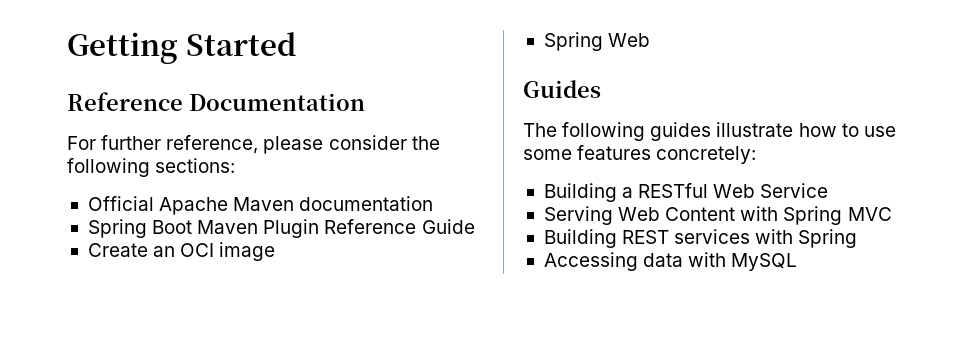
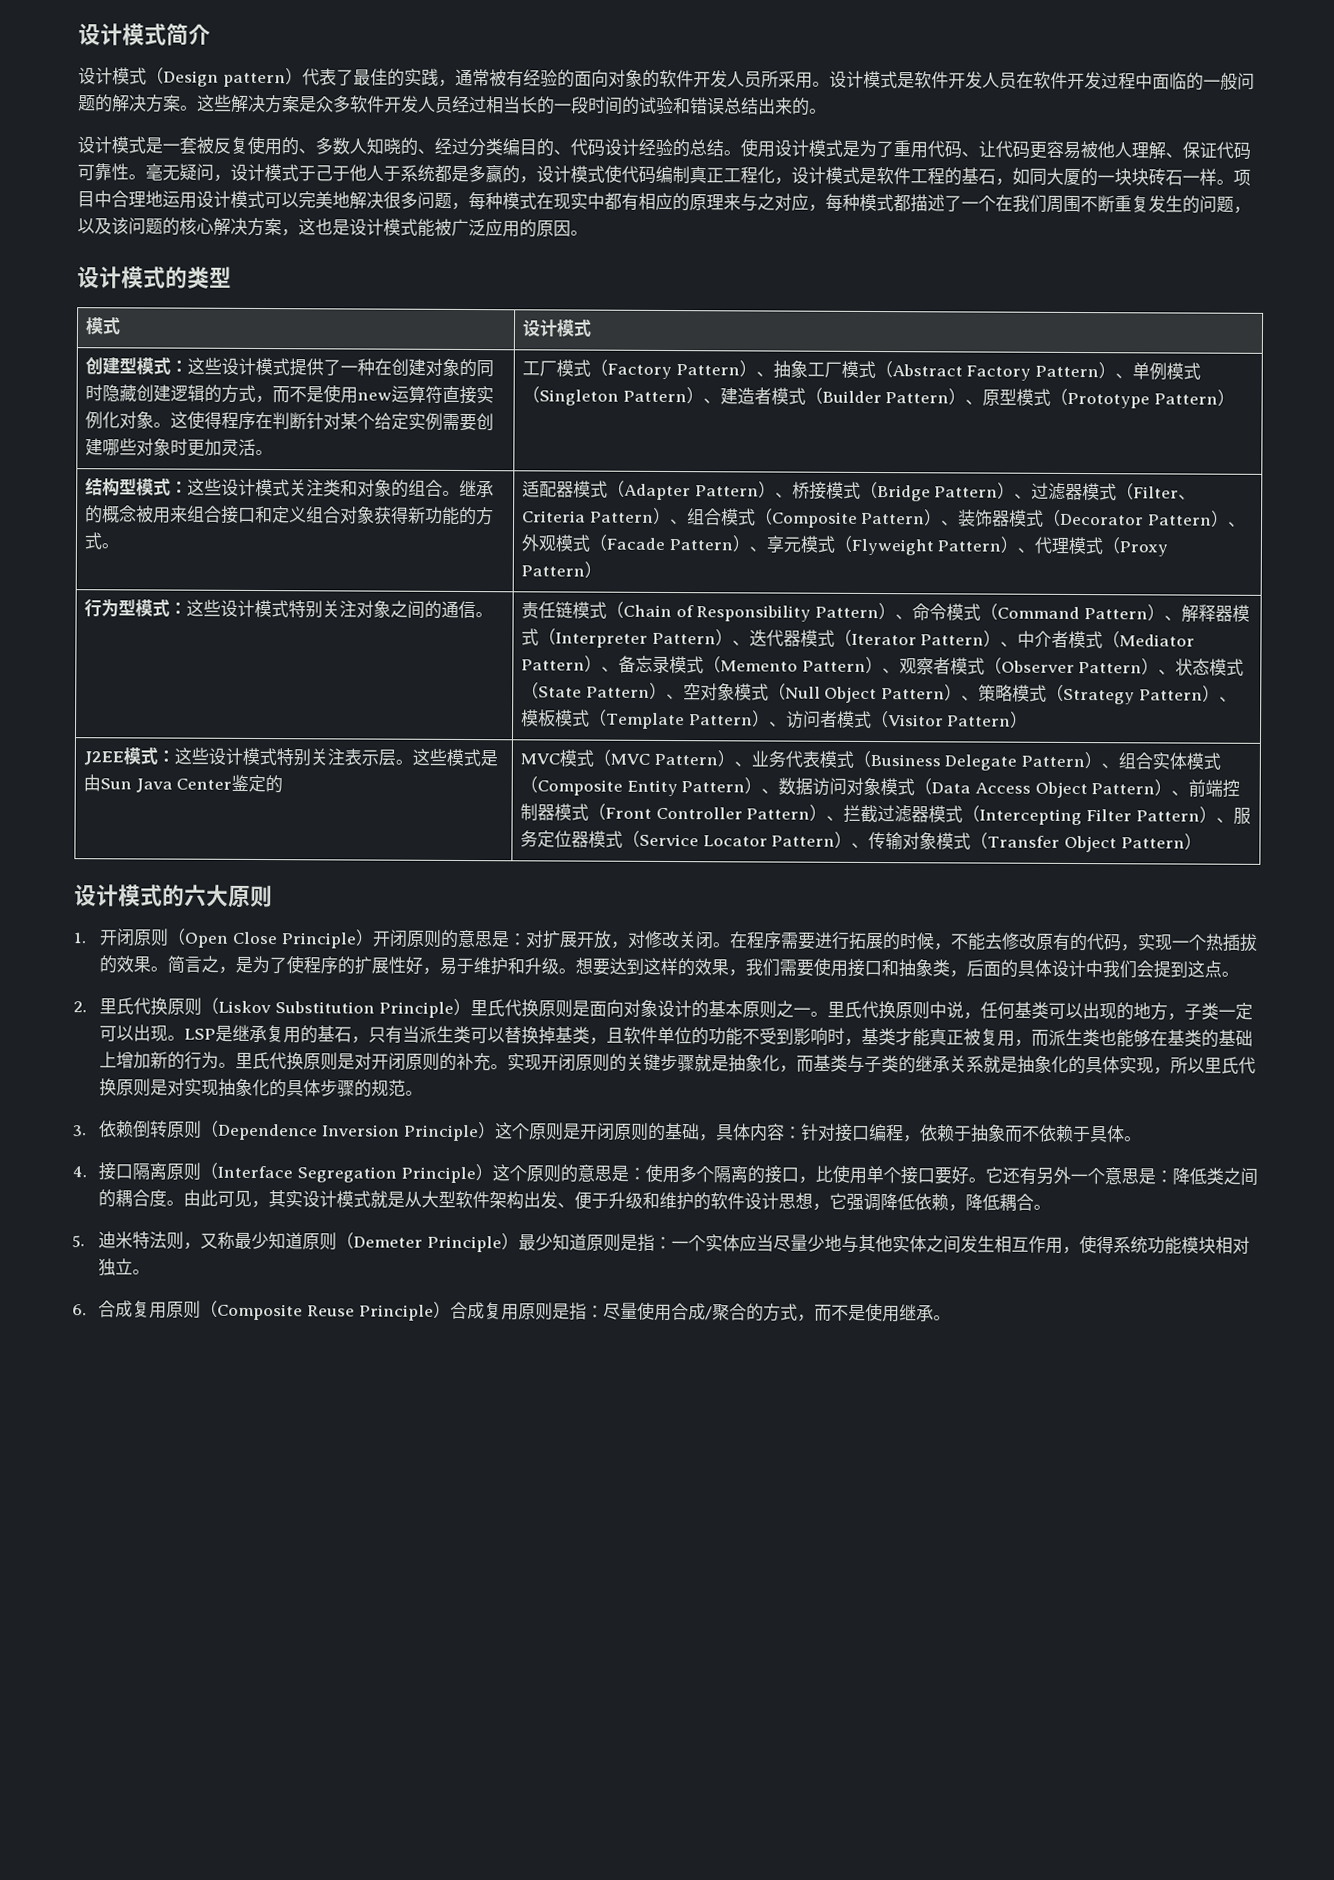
[67,32,296,64] [67,92,365,111] [67,135,440,154] [67,158,236,177] [87,196,434,215] [87,219,475,238] [87,242,276,261] [543,32,651,51] [523,80,601,98] [523,122,896,141] [523,145,757,164] [543,183,829,202] [543,206,892,225] [543,229,858,248] [543,252,798,271] Getting Started // Reference Documentation // For further reference, please consider the following sections: // Official Apache Maven documentation // Spring Boot Maven Plugin Reference Guide // Create an OCI image // Spring Web // Guides // The following guides illustrate how to use some features concretely: // Building a RESTful Web Service // Serving Web Content with Spring MVC // Building REST services with Spring // Accessing data with MySQL -> [78,23,211,46] [78,67,1255,91] [78,94,827,116] [77,135,1251,160] [77,163,1251,187] [77,190,1251,214] [77,217,588,238] [77,266,232,289] [85,317,122,335] [522,319,593,337] [85,357,495,378] [85,384,495,405] [85,410,495,432] [85,438,274,457] [522,359,1202,381] [522,386,1236,409] [85,477,495,498] [85,505,495,526] [84,532,120,550] [522,480,1197,502] [522,507,1247,528] [521,534,1169,557] [521,561,603,579] [84,599,494,619] [521,601,1250,623] [521,628,1196,649] [521,655,1245,676] [521,682,1237,705] [521,709,1029,730] [83,747,499,767] [83,774,284,794] [520,749,1222,771] [520,776,1241,799] [520,803,1251,826] [520,830,1202,853] [74,884,273,908] [73,928,1258,952] [99,955,1240,979] [73,997,1253,1021] [99,1024,1254,1048] [99,1051,1257,1075] [99,1078,424,1098] [73,1120,1142,1143] [72,1162,1258,1186] [98,1189,1052,1212] [72,1231,1251,1255] [98,1258,151,1277] [72,1300,951,1323] 设计模式简介 // 设计模式（Design pattern）代表了最佳的实践，通常被有经验的面向对象的软件开发人员所采用。设计模式是软件开发人员在软件开发过程中面临的一般问题的解决方案。这些解决方案是众多软件开发人员经过相当长的一段时间的试验和错误总结出来的。 // 设计模式是一套被反复使用的、多数人知晓的、经过分类编目的、代码设计经验的总结。使用设计模式是为了重用代码、让代码更容易被他人理解、保证代码可靠性。毫无疑问，设计模式于己于他人于系统都是多赢的，设计模式使代码编制真正工程化，设计模式是软件工程的基石，如同大厦的一块块砖石一样。项目中合理地运用设计模式可以完美地解决很多问题，每种模式在现实中都有相应的原理来与之对应，每种模式都描述了一个在我们周围不断重复发生的问题，以及该问题的核心解决方案，这也是设计模式能被广泛应用的原因。 // 设计模式的类型 // 模式 | 设计模式 // 创建型模式：这些设计模式提供了一种在创建对象的同时隐藏创建逻辑的方式，而不是使用new运算符直接实例化对象。这使得程序在判断针对某个给定实例需要创建哪些对象时更加灵活。 | 工厂模式（Factory Pattern）、抽象工厂模式（Abstract Factory Pattern）、单例模式（Singleton Pattern）、建造者模式（Builder Pattern）、原型模式（Prototype Pattern） // 结构型模式：这些设计模式关注类和对象的组合。继承的概念被用来组合接口和定义组合对象获得新功能的方式。 | 适配器模式（Adapter Pattern）、桥接模式（Bridge Pattern）、过滤器模式（Filter、Criteria Pattern）、组合模式（Composite Pattern）、装饰器模式（Decorator Pattern）、外观模式（Facade Pattern）、享元模式（Flyweight Pattern）、代理模式（Proxy Pattern） // 行为型模式：这些设计模式特别关注对象之间的通信。 | 责任链模式（Chain of Responsibility Pattern）、命令模式（Command Pattern）、解释器模式（Interpreter Pattern）、迭代器模式（Iterator Pattern）、中介者模式（Mediator Pattern）、备忘录模式（Memento Pattern）、观察者模式（Observer Pattern）、状态模式（State Pattern）、空对象模式（Null Object Pattern）、策略模式（Strategy Pattern）、模板模式（Template Pattern）、访问者模式（Visitor Pattern） // J2EE模式：这些设计模式特别关注表示层。这些模式是由Sun Java Center鉴定的 | MVC模式（MVC Pattern）、业务代表模式（Business Delegate Pattern）、组合实体模式（Composite Entity Pattern）、数据访问对象模式（Data Access Object Pattern）、前端控制器模式（Front Controller Pattern）、拦截过滤器模式（Intercepting Filter Pattern）、服务定位器模式（Service Locator Pattern）、传输对象模式（Transfer Object Pattern） // 设计模式的六大原则 // 1.开闭原则（Open Close Principle）开闭原则的意思是：对扩展开放，对修改关闭。在程序需要进行拓展的时候，不能去修改原有的代码，实现一个热插拔的效果。简言之，是为了使程序的扩展性好，易于维护和升级。想要达到这样的效果，我们需要使用接口和抽象类，后面的具体设计中我们会提到这点。 // 2.里氏代换原则（Liskov Substitution Principle）里氏代换原则是面向对象设计的基本原则之一。里氏代换原则中说，任何基类可以出现的地方，子类一定可以出现。LSP是继承复用的基石，只有当派生类可以替换掉基类，且软件单位的功能不受到影响时，基类才能真正被复用，而派生类也能够在基类的基础上增加新的行为。里氏代换原则是对开闭原则的补充。实现开闭原则的关键步骤就是抽象化，而基类与子类的继承关系就是抽象化的具体实现，所以里氏代换原则是对实现抽象化的具体步骤的规范。 // 3.依赖倒转原则（Dependence Inversion Principle）这个原则是开闭原则的基础，具体内容：针对接口编程，依赖于抽象而不依赖于具体。 // 4.接口隔离原则（Interface Segregation Principle）这个原则的意思是：使用多个隔离的接口，比使用单个接口要好。它还有另外一个意思是：降低类之间的耦合度。由此可见，其实设计模式就是从大型软件架构出发、便于升级和维护的软件设计思想，它强调降低依赖，降低耦合。 // 5.迪米特法则，又称最少知道原则（Demeter Principle）最少知道原则是指：一个实体应当尽量少地与其他实体之间发生相互作用，使得系统功能模块相对独立。 // 6.合成复用原则（Composite Reuse Principle）合成复用原则是指：尽量使用合成/聚合的方式，而不是使用继承。

